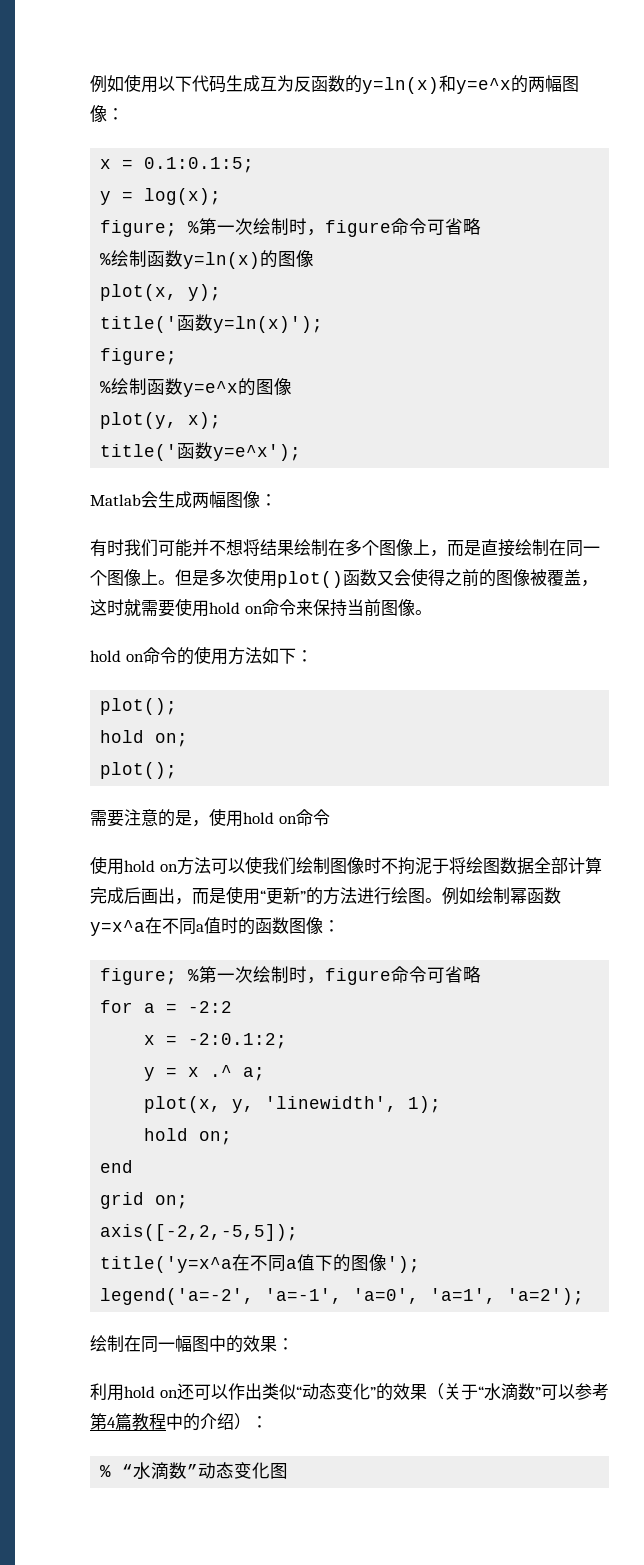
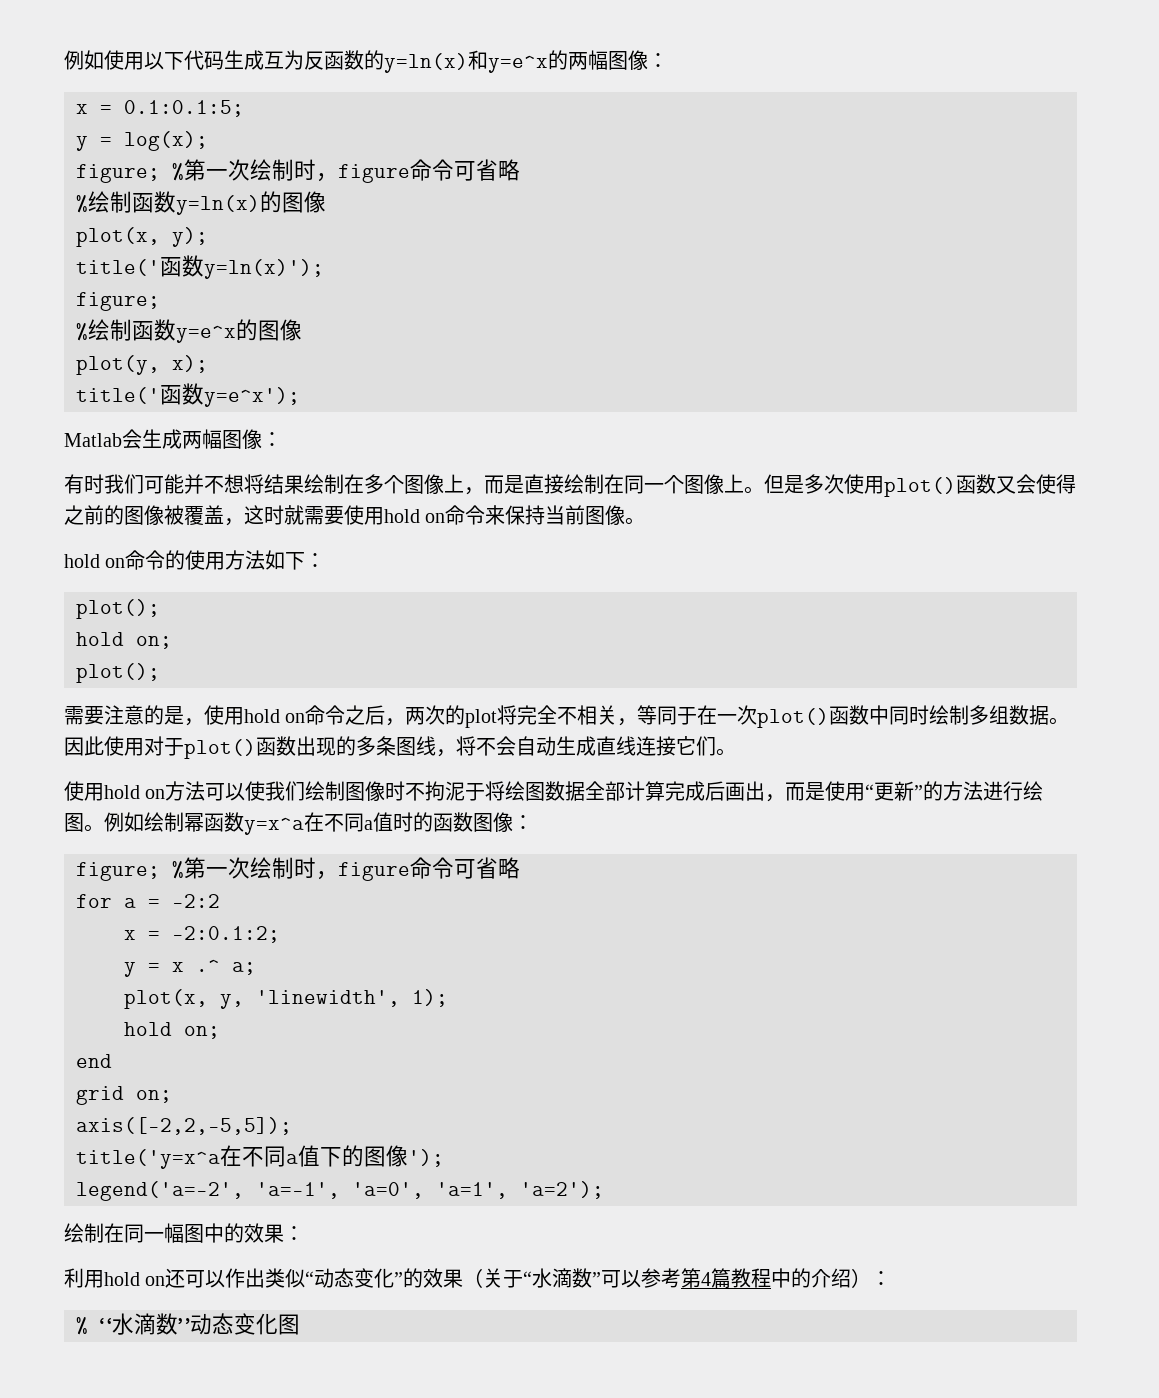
(330, 817) none -> [345,705,1070,728] [64,736,736,759] 之后，两次的plot将完全不相关，等同于在一次plot()函数中同时绘制多组数据。因此使用对于plot()函数出现的多条图线，将不会自动生成直线连接它们。

